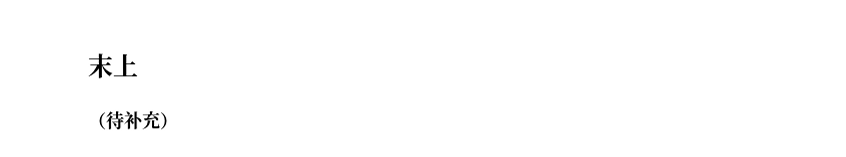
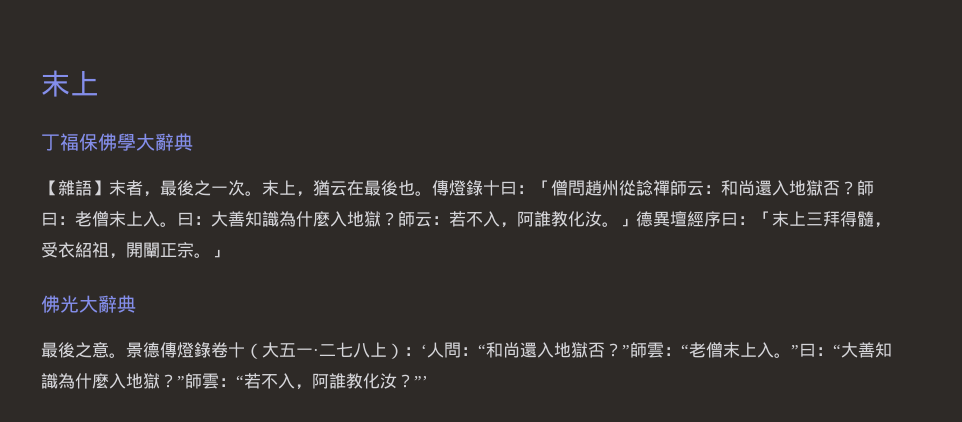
[88,110,179,130] （待补充） -> [41,133,193,151] [41,180,874,197] [41,211,891,228] [41,242,228,259] [41,295,136,313] [41,342,892,359] [41,373,428,390] 丁福保佛學大辭典 // 【雜語】末者，最後之一次。末上，猶云在最後也。傳燈錄十曰：「僧問趙州從諗禪師云：和尚還入地獄否？師曰：老僧末上入。曰：大善知識為什麼入地獄？師云：若不入，阿誰教化汝。」德異壇經序曰：「末上三拜得髓，受衣紹祖，開闡正宗。」 // 佛光大辭典 // 最後之意。景德傳燈錄卷十（大五一·二七八上）：‘人問：“和尚還入地獄否？”師雲：“老僧末上入。”曰：“大善知識為什麼入地獄？”師雲：“若不入，阿誰教化汝？”’

